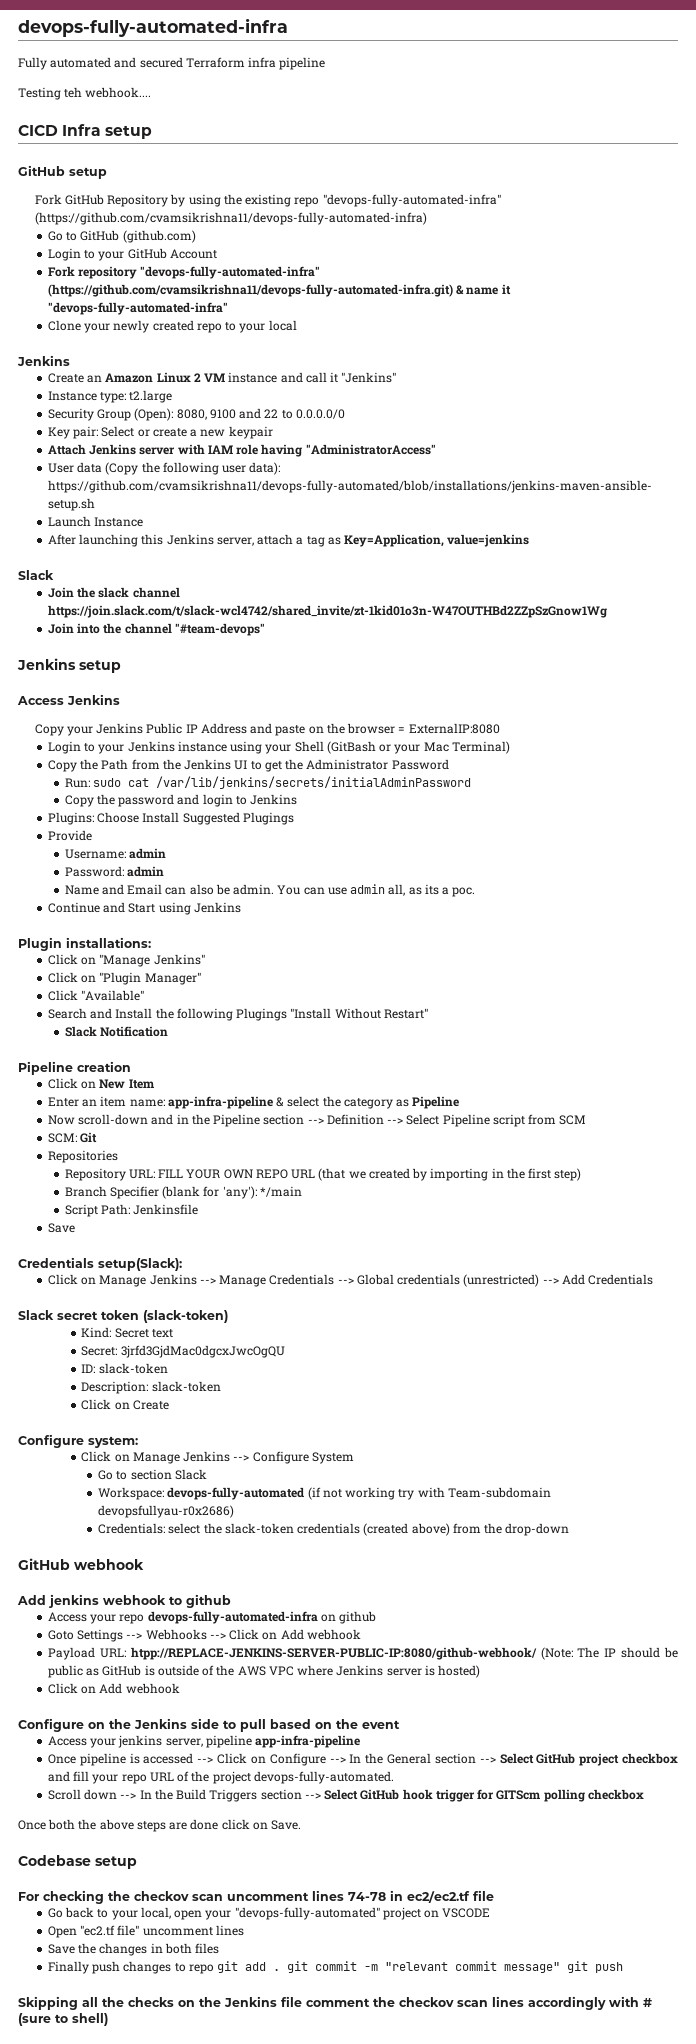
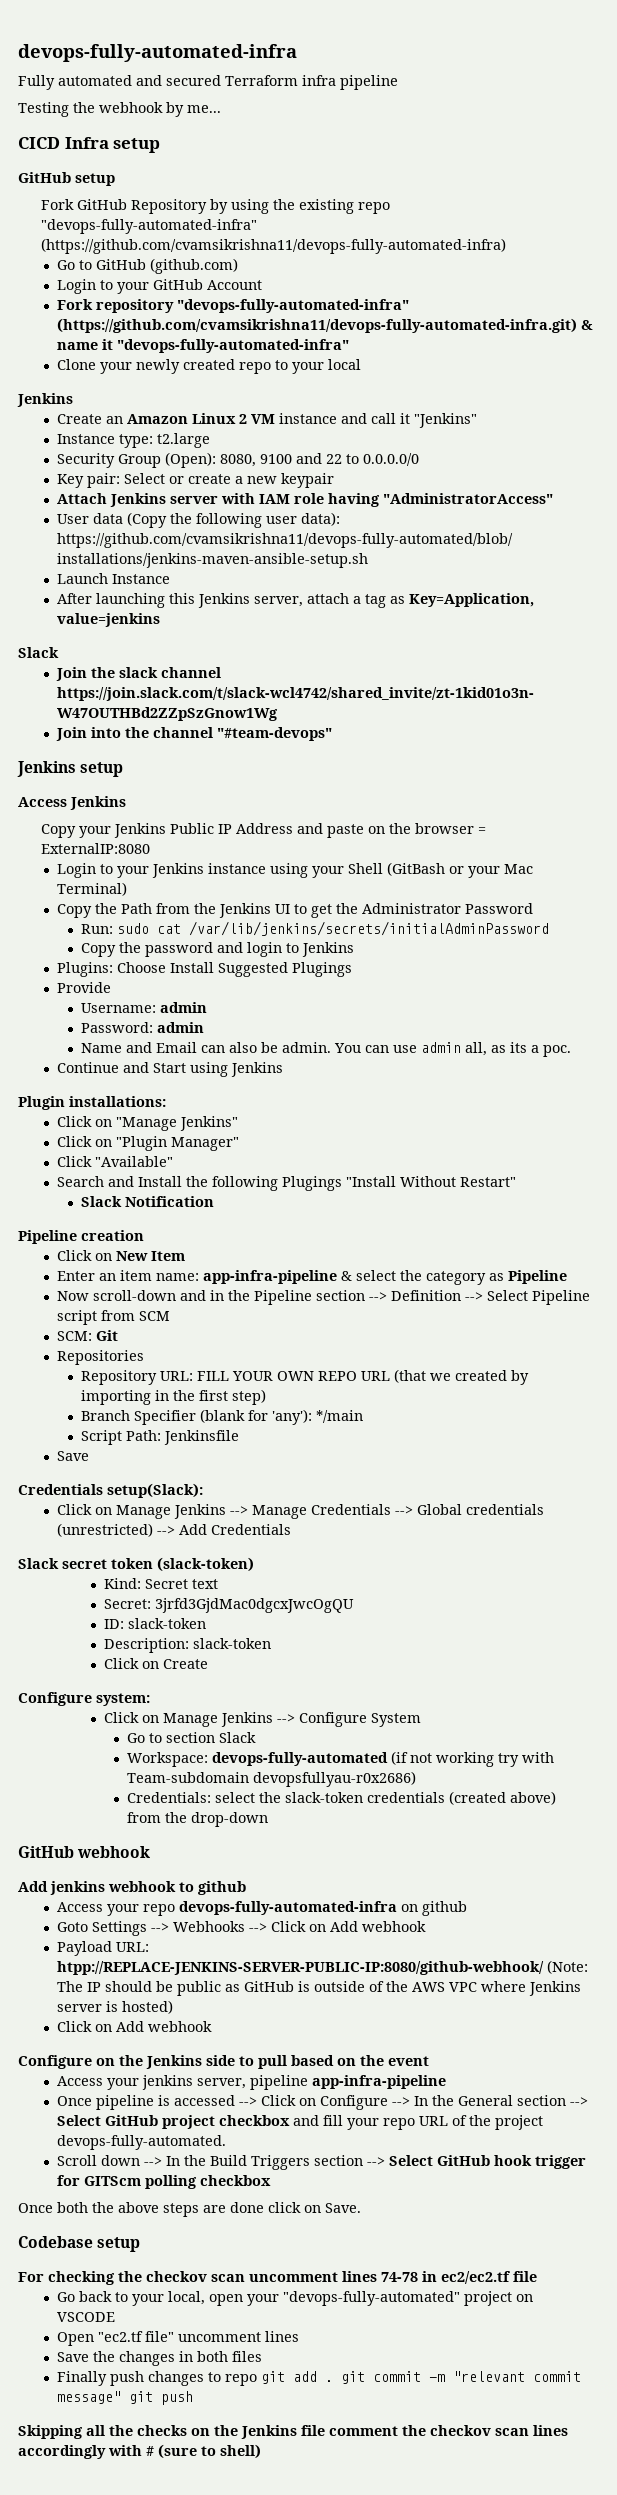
[64,87,152,98] teh webhook.... -> [73,102,221,117] the webhook by me...

